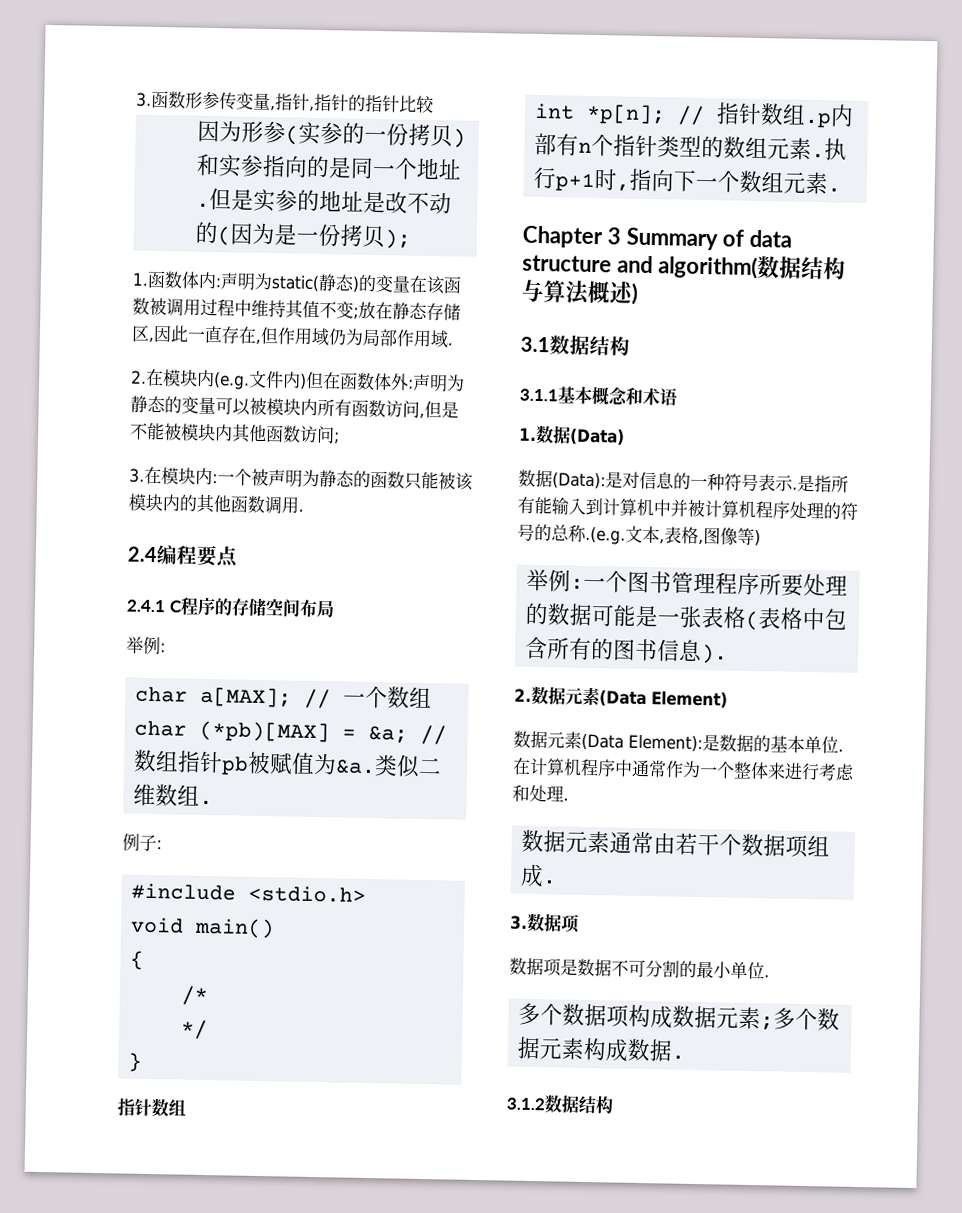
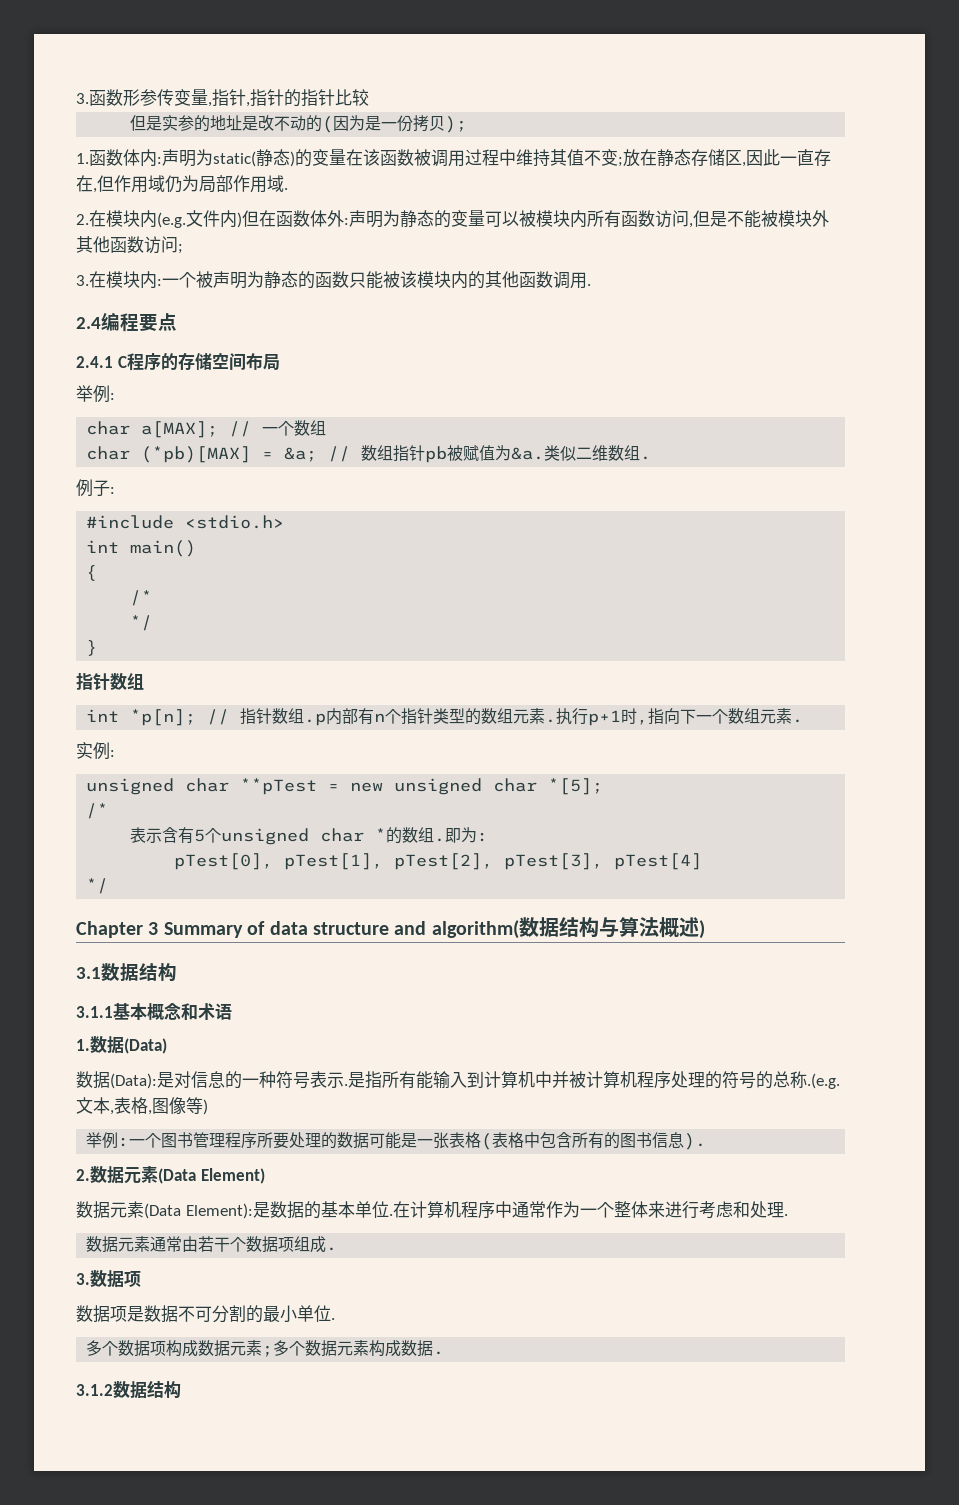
[197,120,467,148] [196,153,463,180] [196,202,211,208] 因为形参(实参的一份拷贝)和实参指向的是同一个地址. -> (369, 97) none
[214,424,233,442] 内 -> [812,210,829,227] 外
[130,916,185,934] void -> [86,540,120,553] int
(842, 190) none -> [76,742,115,760] [86,778,604,795] [86,803,109,819] [130,827,489,845] [174,853,703,870] [86,878,109,894] // 实例: // unsigned char **pTest = new unsigned char *[5]; // /* // 表示含有5个unsigned char *的数组.即为: // pTest[0], pTest[1], pTest[2], pTest[3], pTest[4] // */

